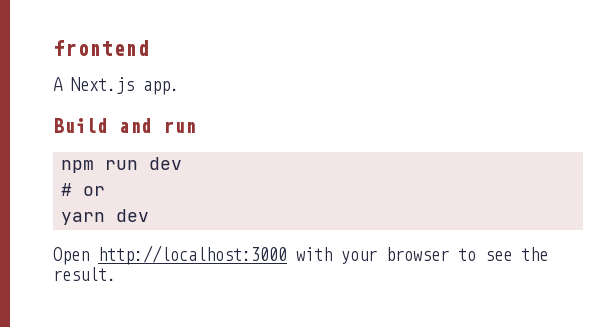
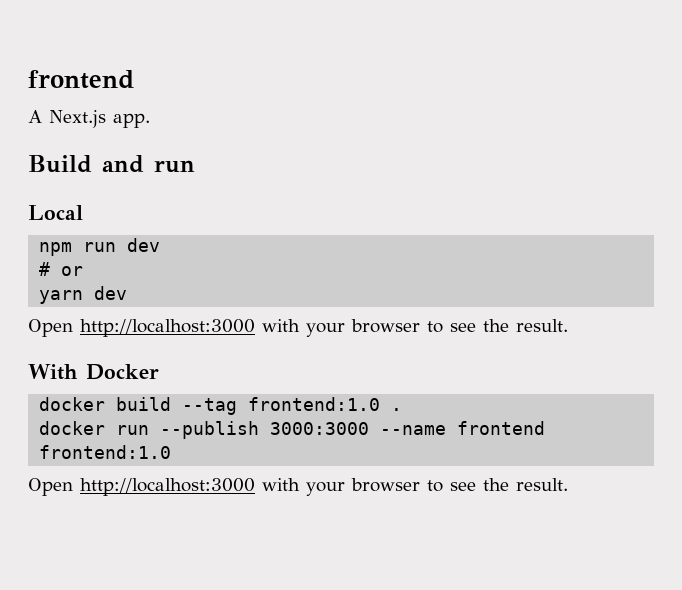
(196, 127) none -> [28,205,83,220] // Local
(116, 274) none -> [28,364,159,380] [39,397,403,415] [39,421,546,439] [39,445,172,459] [28,478,568,496] // With Docker // docker build --tag frontend:1.0 . // docker run --publish 3000:3000 --name frontend frontend:1.0 // Open http://localhost:3000 with your browser to see the result.

